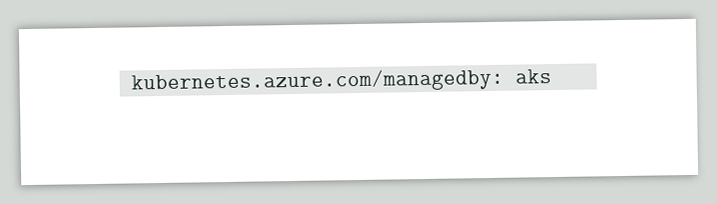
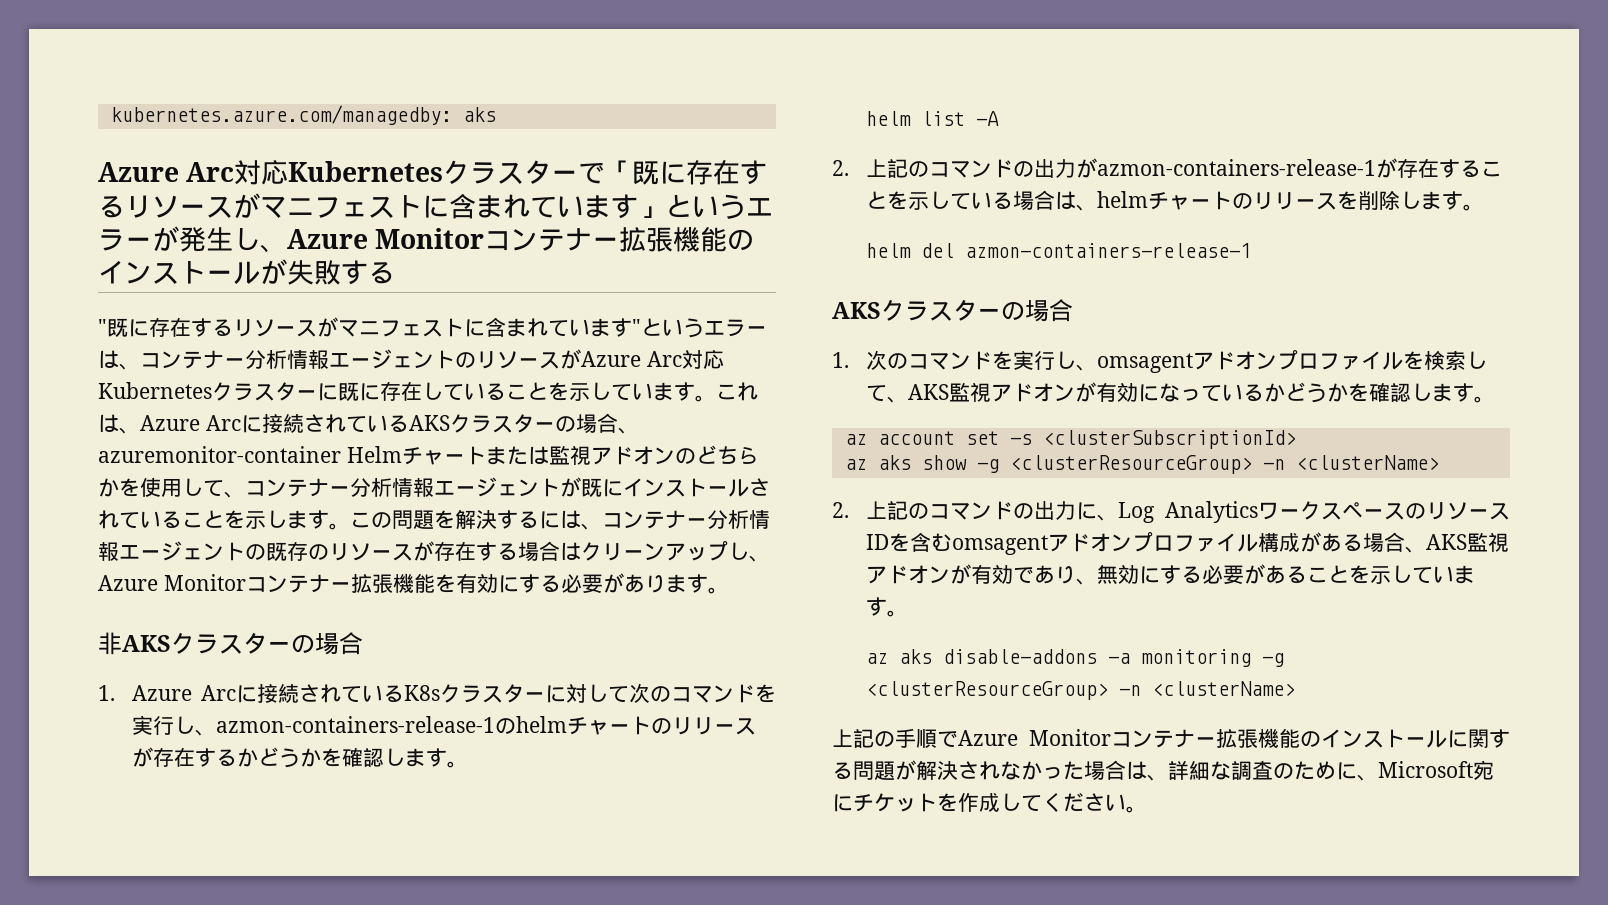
(552, 76) none -> [98,160,768,185] [98,193,773,219] [98,226,755,253] [98,259,395,285] [98,317,767,338] [98,349,724,370] [98,381,758,402] [98,413,639,434] [98,445,759,465] [98,477,770,498] [98,509,770,530] [98,541,770,562] [98,573,729,594] [98,632,363,655] [98,683,776,703] [131,715,756,736] [131,747,468,768] [865,111,999,126] [832,158,1502,178] [865,190,1484,211] [865,243,1251,258] [832,299,1073,322] [832,350,1487,373] [865,382,1495,403] [844,430,1296,449] [844,455,1439,474] [832,501,1510,523] [865,532,1509,555] [865,564,1475,585] [865,597,908,617] [865,649,1284,667] [865,681,1295,700] [832,728,1510,748] [832,760,1494,781] [832,793,1147,813] // Azure Arc対応Kubernetesクラスターで「既に存在するリソースがマニフェストに含まれています」というエラーが発生し、Azure Monitorコンテナー拡張機能のインストールが失敗する // "既に存在するリソースがマニフェストに含まれています"というエラーは、コンテナー分析情報エージェントのリソースがAzure Arc対応Kubernetesクラスターに既に存在していることを示しています。これは、Azure Arcに接続されているAKSクラスターの場合、azuremonitor-container Helmチャートまたは監視アドオンのどちらかを使用して、コンテナー分析情報エージェントが既にインストールされていることを示します。この問題を解決するには、コンテナー分析情報エージェントの既存のリソースが存在する場合はクリーンアップし、Azure Monitorコンテナー拡張機能を有効にする必要があります。 // 非AKSクラスターの場合 // 1. Azure Arcに接続されているK8sクラスターに対して次のコマンドを実行し、azmon-containers-release-1のhelmチャートのリリースが存在するかどうかを確認します。 // helm list -A // 2.上記のコマンドの出力がazmon-containers-release-1が存在することを示している場合は、helmチャートのリリースを削除します。 // helm del azmon-containers-release-1 // AKSクラスターの場合 // 1.次のコマンドを実行し、omsagentアドオンプロファイルを検索して、AKS監視アドオンが有効になっているかどうかを確認します。 // az account set -s <clusterSubscriptionId> // az aks show -g <clusterResourceGroup> -n <clusterName> // 2.上記のコマンドの出力に、Log AnalyticsワークスペースのリソースIDを含むomsagentアドオンプロファイル構成がある場合、AKS監視アドオンが有効であり、無効にする必要があることを示しています。 // az aks disable-addons -a monitoring -g <clusterResourceGroup> -n <clusterName> // 上記の手順でAzure Monitorコンテナー拡張機能のインストールに関する問題が解決されなかった場合は、詳細な調査のために、Microsoft宛にチケットを作成してください。

